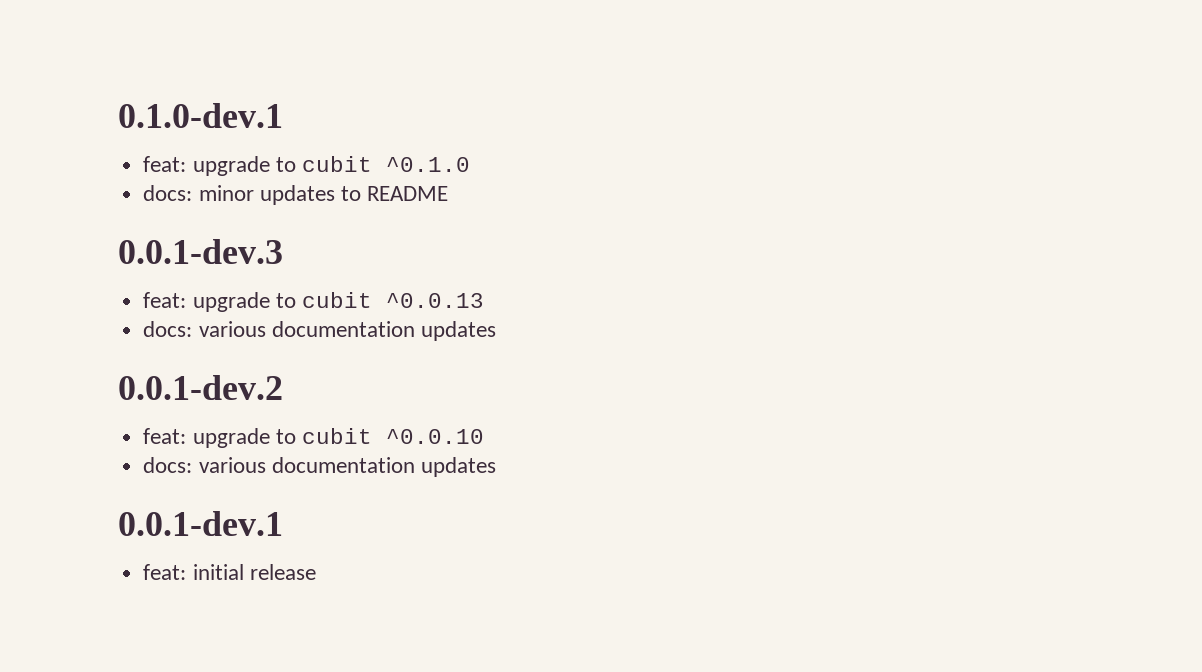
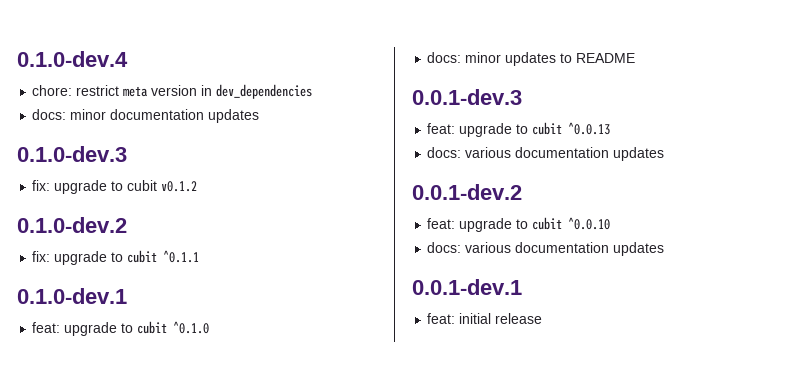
(118, 115) none -> [17,51,128,67] [32,84,313,99] [32,109,260,123] [17,146,127,162] [32,180,198,194] [17,217,127,233] [32,250,200,265] 0.1.0-dev.4 // chore: restrict meta version in dev_dependencies // docs: minor documentation updates // 0.1.0-dev.3 // fix: upgrade to cubit v0.1.2 // 0.1.0-dev.2 // fix: upgrade to cubit ^0.1.1 //

